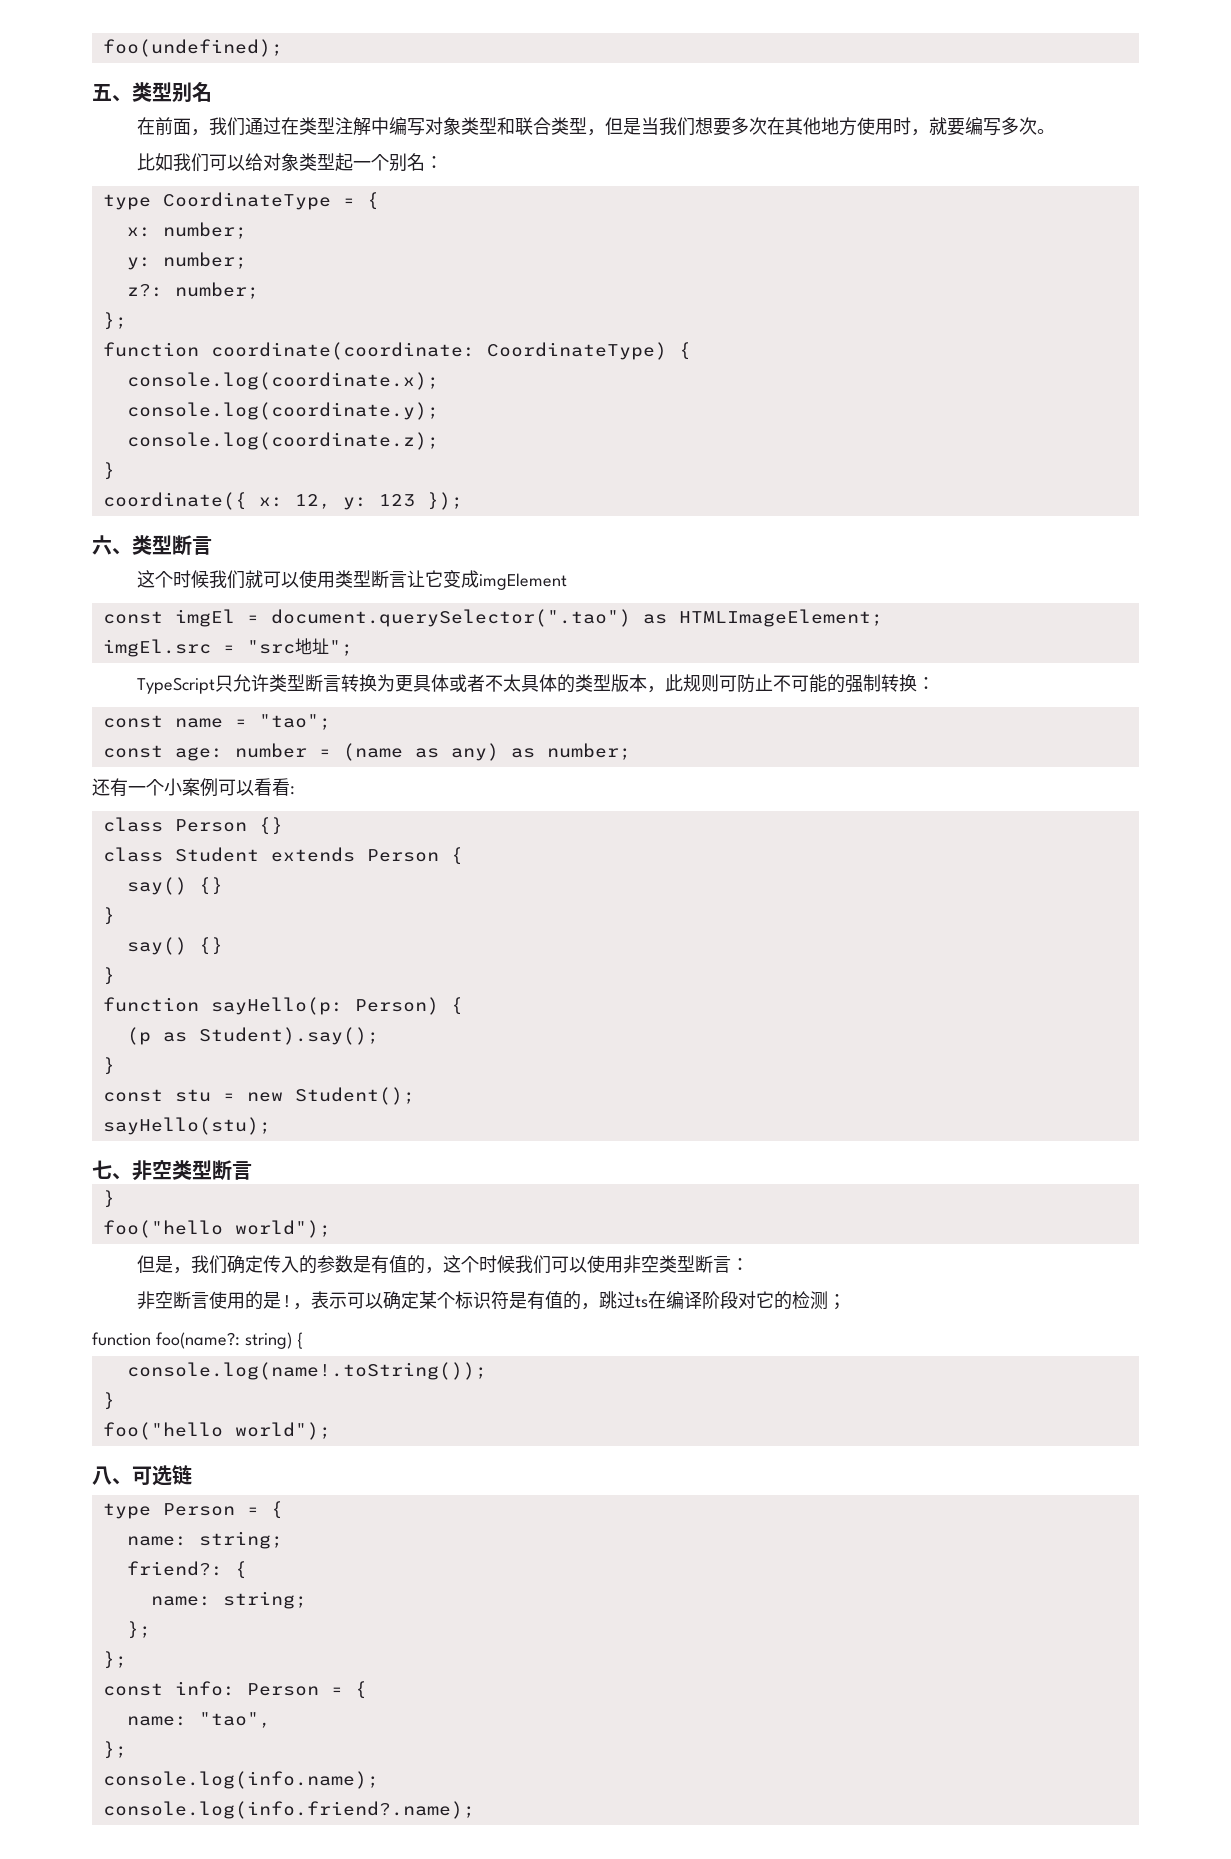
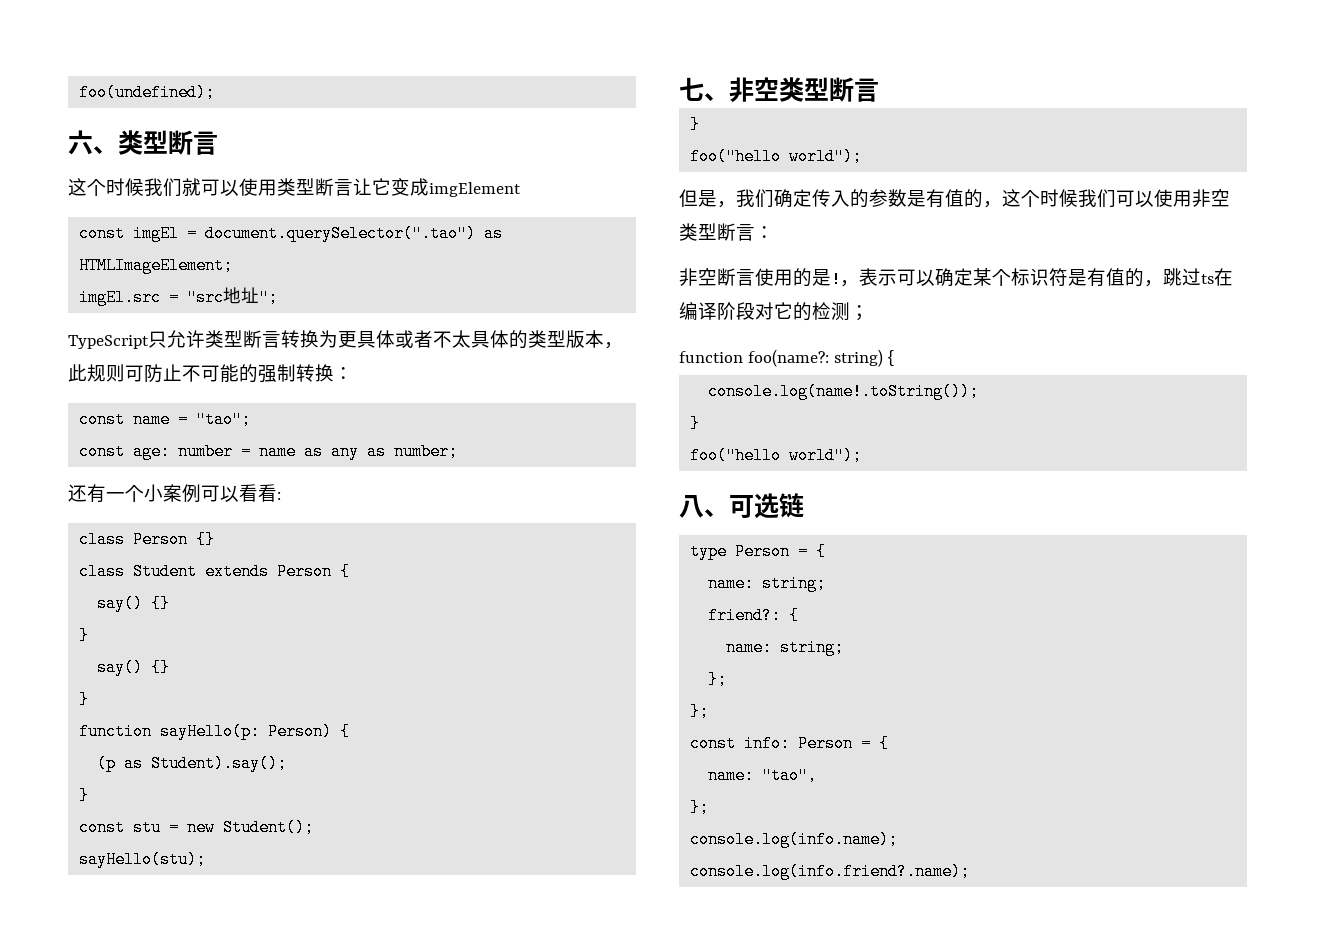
[92,82,212,103] [136,117,1055,136] [136,153,443,172] [102,192,379,210] [126,222,247,239] [126,252,247,270] [126,282,259,299] [102,312,127,330] [102,342,691,360] [126,372,439,390] [126,402,439,420] [126,432,439,450] [102,462,115,480] [102,492,463,510] // 五、类型别名 // 在前面，我们通过在类型注解中编写对象类型和联合类型，但是当我们想要多次在其他地方使用时，就要编写多次。 // 比如我们可以给对象类型起一个别名： // type CoordinateType = { // x: number; // y: number; // z?: number; // }; // function coordinate(coordinate: CoordinateType) { // console.log(coordinate.x); // console.log(coordinate.y); // console.log(coordinate.z); // } // coordinate({ x: 12, y: 123 }); -> (216, 92) none
[342,743,499,761] (name as any) -> [259,443,360,460] name as any

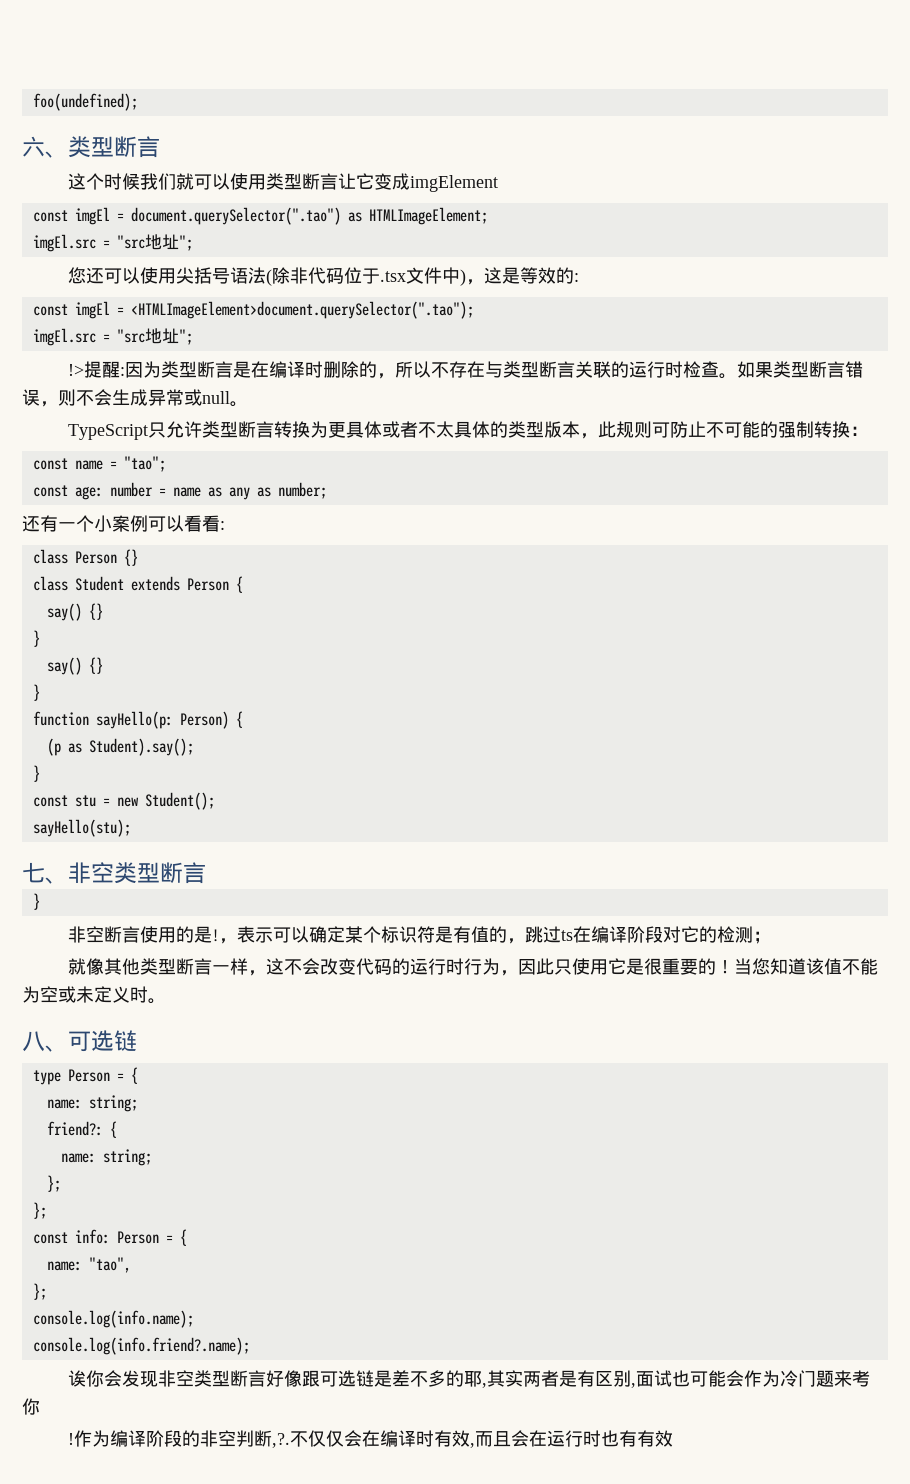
(279, 297) none -> [68,267,580,286] [32,301,474,319] [32,328,193,346] [68,361,864,379] [22,389,248,407] // 您还可以使用尖括号语法(除非代码位于.tsx文件中)，这是等效的: // const imgEl = <HTMLImageElement>document.querySelector(".tao"); // imgEl.src = "src地址"; // !>提醒:因为类型断言是在编译时删除的，所以不存在与类型断言关联的运行时检查。如果类型断言错误，则不会生成异常或null。
[690,148,863,165] [679,189,1230,208] [679,223,774,241] // foo("hello world"); // 但是，我们确定传入的参数是有值的，这个时候我们可以使用非空类型断言： -> (40, 901) none
[679,349,894,367] [708,383,980,400] [690,415,701,432] [690,447,863,464] function foo(name?: string) { // console.log(name!.toString()); // } // foo("hello world"); -> [68,958,879,976] [22,986,166,1004] 就像其他类型断言一样，这不会改变代码的运行时行为，因此只使用它是很重要的！当您知道该值不能为空或未定义时。
(971, 871) none -> [68,1370,871,1388] [22,1398,40,1415] [68,1430,674,1448] // 诶你会发现非空类型断言好像跟可选链是差不多的耶,其实两者是有区别,面试也可能会作为冷门题来考你 // !作为编译阶段的非空判断,?.不仅仅会在编译时有效,而且会在运行时也有有效

